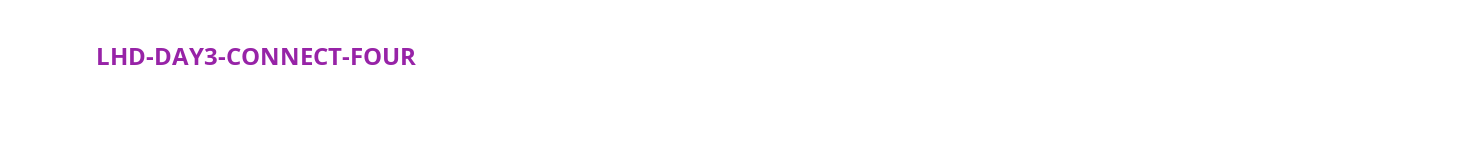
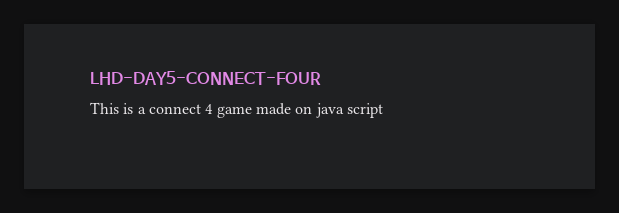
[96,48,416,65] LHD-DAY3-CONNECT-FOUR -> [90,71,321,85] [90,102,383,118] LHD-DAY5-CONNECT-FOUR // This is a connect 4 game made on java script

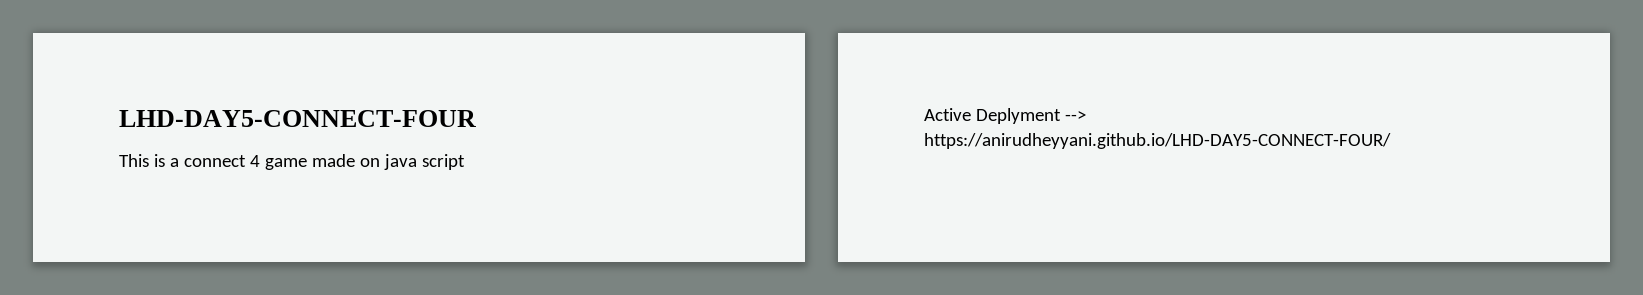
(383, 110) none -> [924,108,1086,124] [924,133,1391,149] // Active Deplyment --> https://anirudheyyani.github.io/LHD-DAY5-CONNECT-FOUR/

